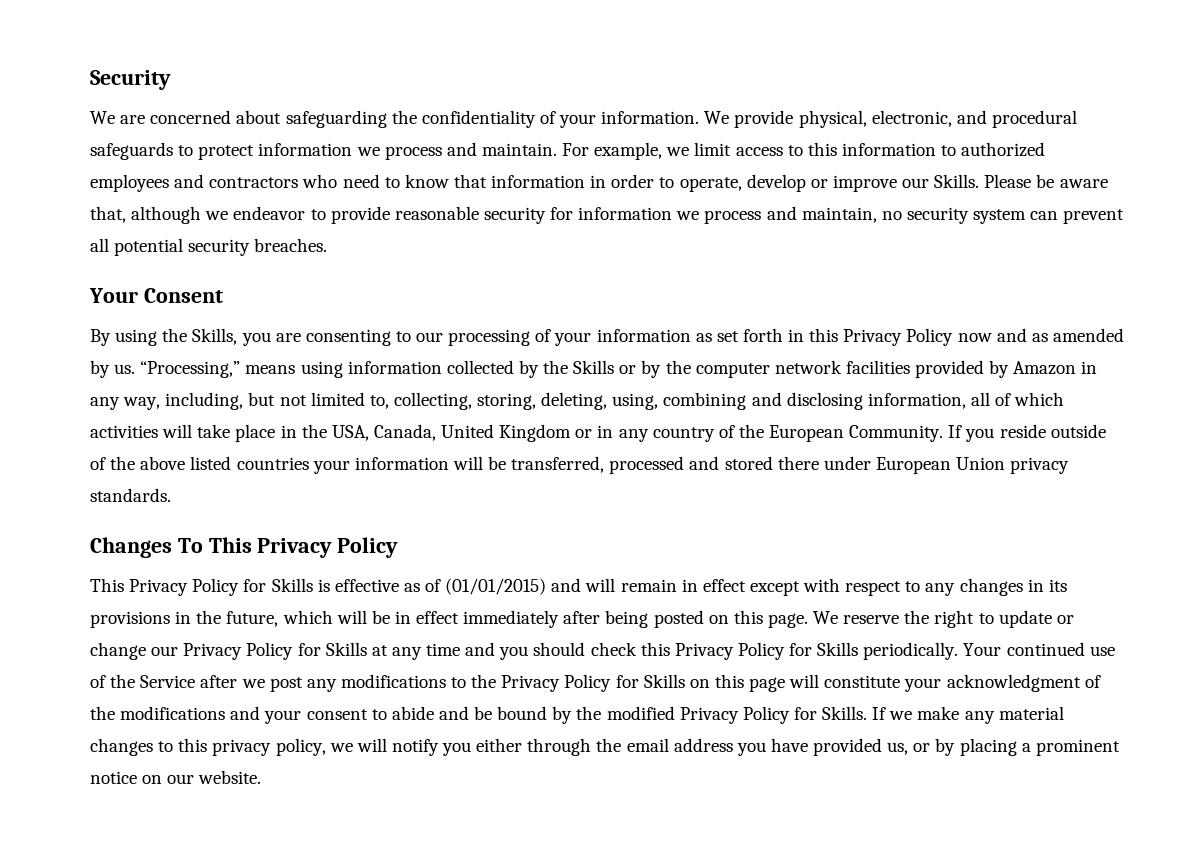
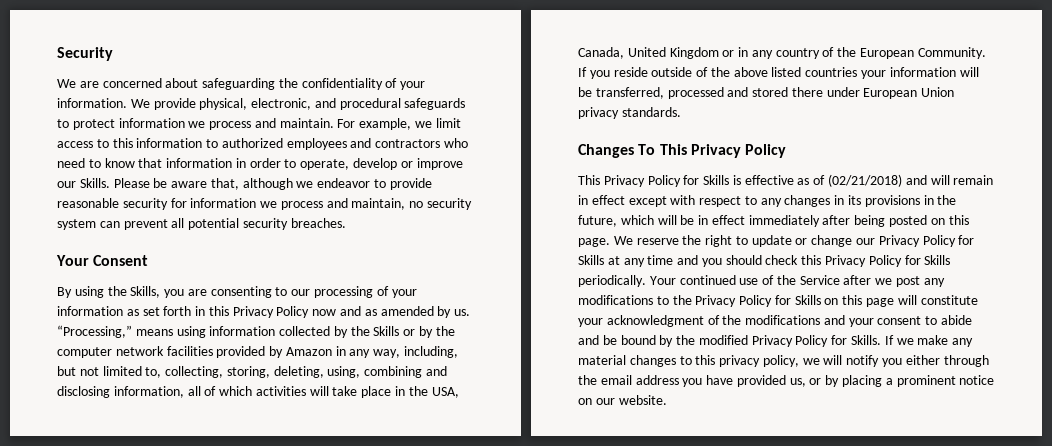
[445,578,547,595] (01/01/2015) -> [828,174,903,187] (02/21/2018)

